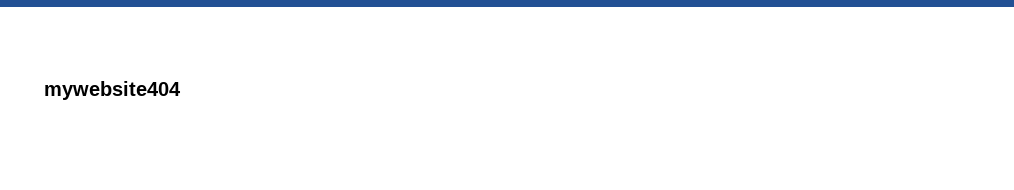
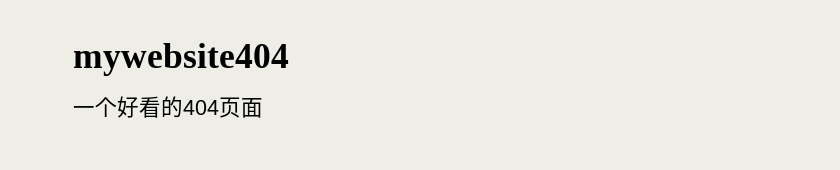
(181, 90) none -> [73,96,263,118] // 一个好看的404页面

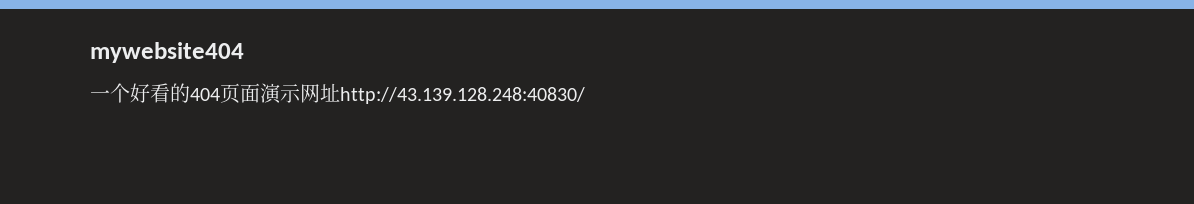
(263, 108) none -> [260,83,585,104] 演示网址http://43.139.128.248:40830/

